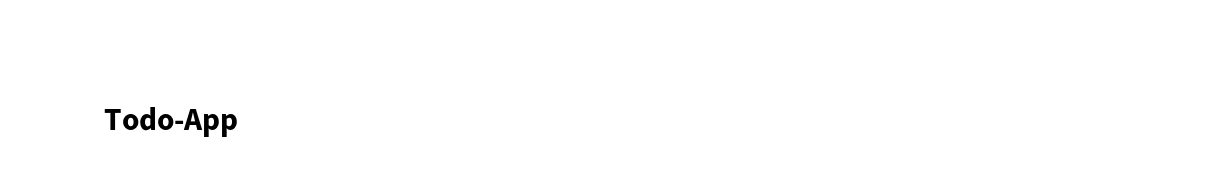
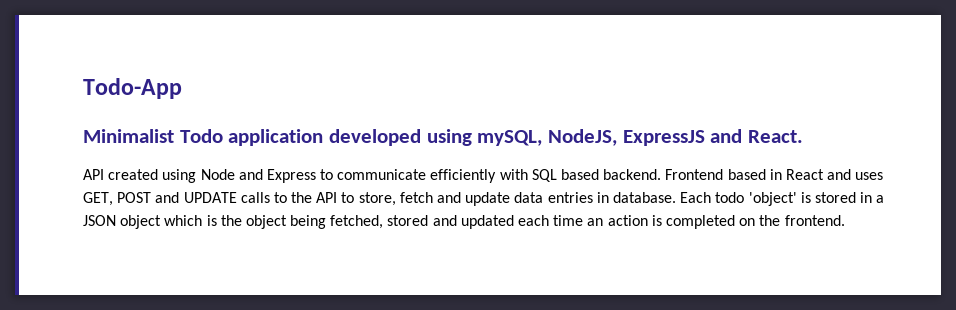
(238, 122) none -> [83,129,804,146] [83,169,884,183] [83,192,885,206] [83,215,845,229] // Minimalist Todo application developed using mySQL, NodeJS, ExpressJS and React. // API created using Node and Express to communicate efficiently with SQL based backend. Frontend based in React and uses GET, POST and UPDATE calls to the API to store, fetch and update data entries in database. Each todo 'object' is stored in a JSON object which is the object being fetched, stored and updated each time an action is completed on the frontend.

